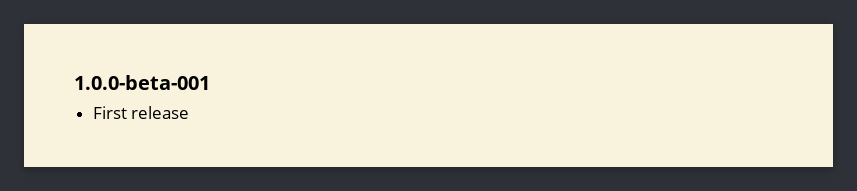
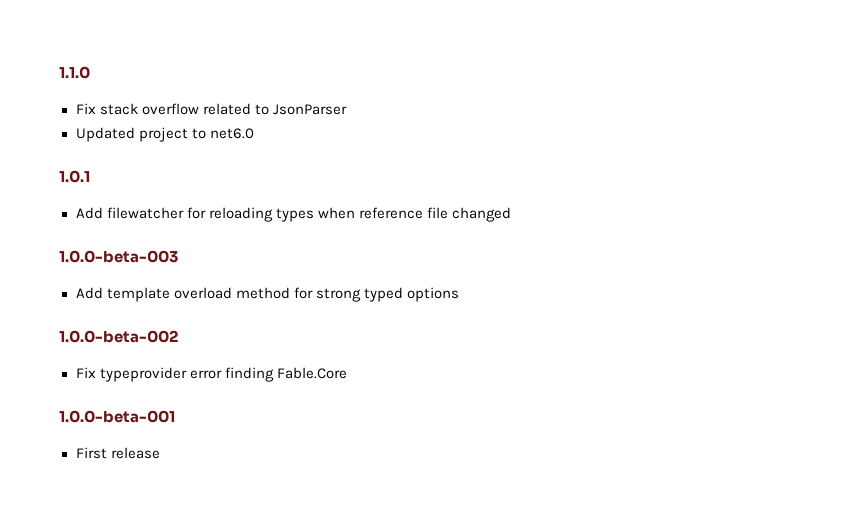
(74, 82) none -> [59,66,90,79] [75,103,347,115] [75,127,254,142] [59,170,90,183] [75,207,511,222] [59,250,178,263] [75,287,459,302] [59,330,178,343] [75,367,347,382] 1.1.0 // Fix stack overflow related to JsonParser // Updated project to net6.0 // 1.0.1 // Add filewatcher for reloading types when reference file changed // 1.0.0-beta-003 // Add template overload method for strong typed options // 1.0.0-beta-002 // Fix typeprovider error finding Fable.Core //

